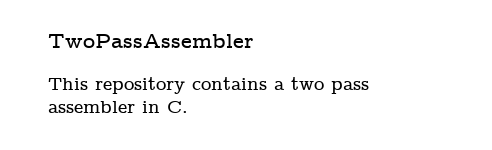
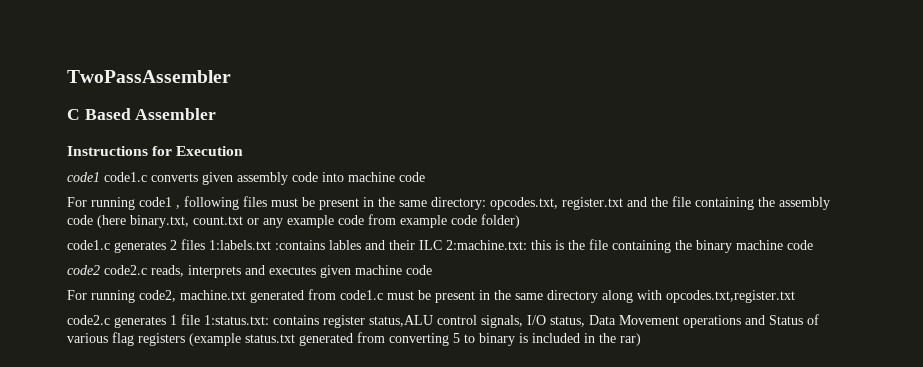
[48,77,369,94] [48,101,188,113] This repository contains a two pass assembler in C. -> [67,108,217,120] [67,146,244,156] [67,172,425,185] [67,196,830,210] [67,214,520,228] [67,239,813,253] [67,265,432,278] [67,289,795,303] [67,314,819,328] [67,332,641,346] C Based Assembler // Instructions for Execution // code1 code1.c converts given assembly code into machine code // For running code1 , following files must be present in the same directory: opcodes.txt, register.txt and the file containing the assembly code (here binary.txt, count.txt or any example code from example code folder) // code1.c generates 2 files 1:labels.txt :contains lables and their ILC 2:machine.txt: this is the file containing the binary machine code // code2 code2.c reads, interprets and executes given machine code // For running code2, machine.txt generated from code1.c must be present in the same directory along with opcodes.txt,register.txt // code2.c generates 1 file 1:status.txt: contains register status,ALU control signals, I/O status, Data Movement operations and Status of various flag registers (example status.txt generated from converting 5 to binary is included in the rar)

